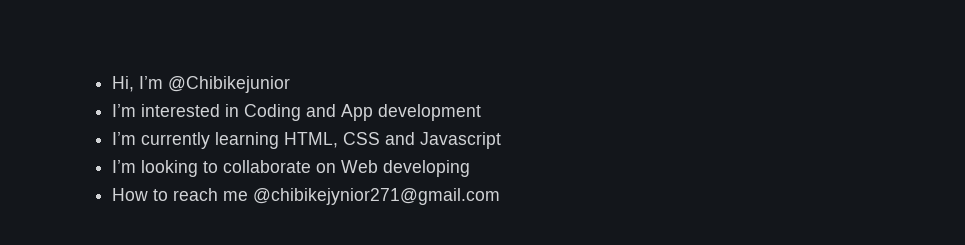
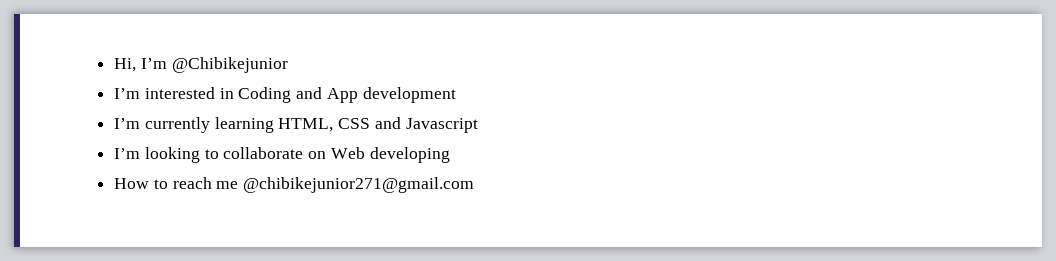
[253,188,501,205] @chibikejynior271@gmail.com -> [243,177,475,193] @chibikejunior271@gmail.com

